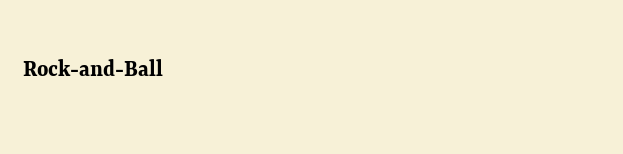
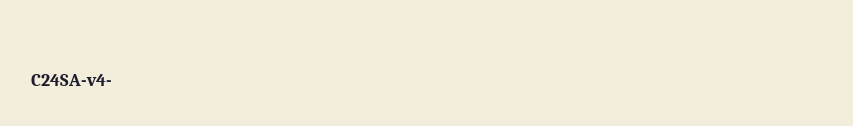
[23,59,163,76] Rock-and-Ball -> [31,74,112,86] C24SA-v4-

